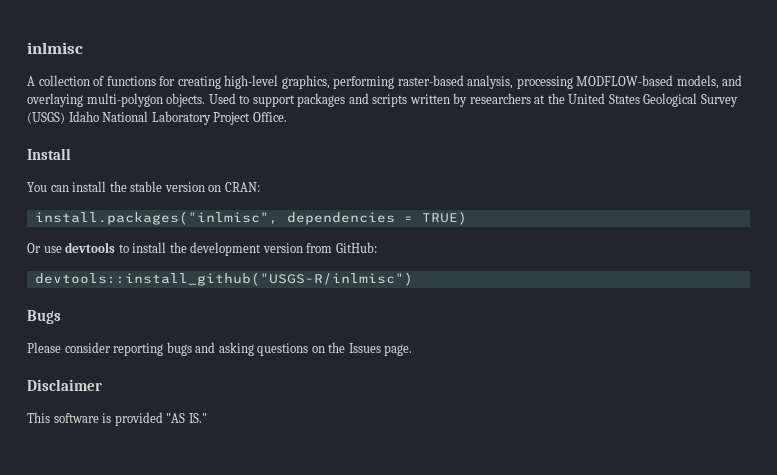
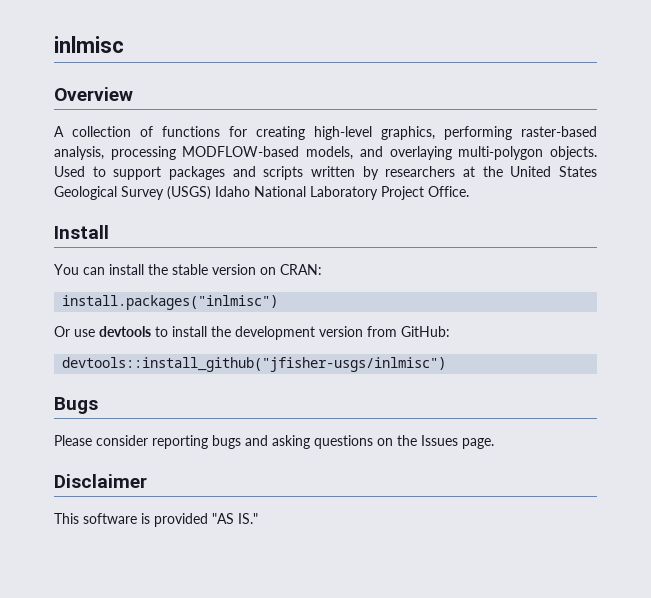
(83, 48) none -> [54,87,133,101] // Overview
[34,211,467,225] install.packages("inlmisc", dependencies = TRUE) -> [62,295,279,310] install.packages("inlmisc")
[34,272,413,286] devtools::install_github("USGS-R/inlmisc") -> [62,357,447,372] devtools::install_github("jfisher-usgs/inlmisc")

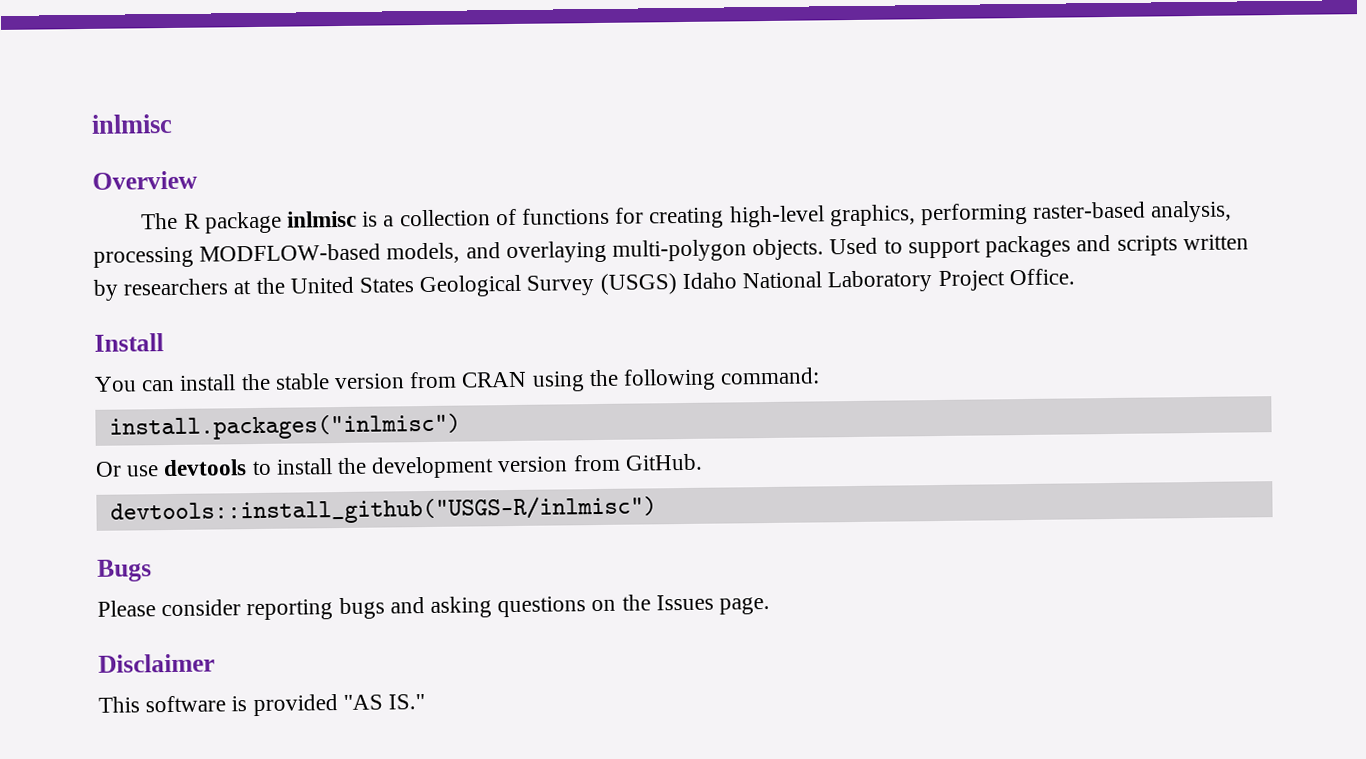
[54,126,64,137] A -> [141,210,395,234] The R package inlmisc is a
[260,264,322,275] on CRAN: -> [409,367,821,392] from CRAN using the following command:
[401,326,450,337] [62,357,447,372] GitHub: // devtools::install_github("jfisher-usgs/inlmisc") -> [624,453,703,471] [109,495,657,526] GitHub. // devtools::install_github("USGS-R/inlmisc")

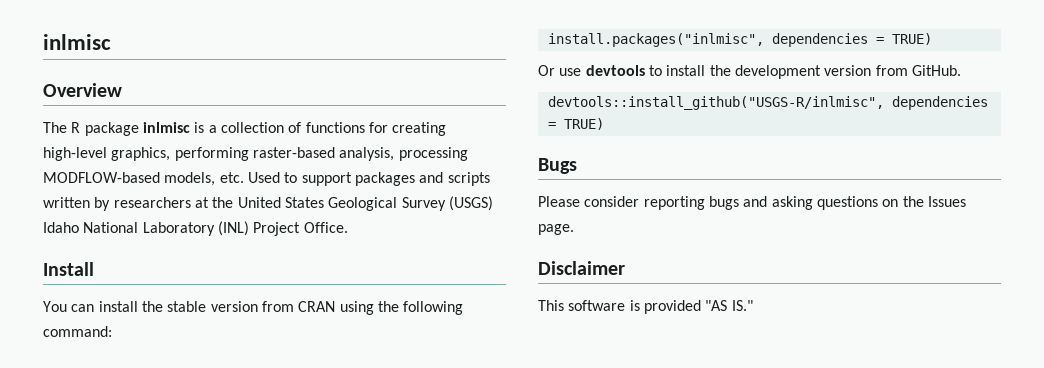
[465,238,825,264] and overlaying multi-polygon objects. -> [219,172,244,183] etc.
(933, 281) none -> [217,221,249,236] (INL)
[108,413,461,441] install.packages("inlmisc") -> [547,33,932,47] install.packages("inlmisc", dependencies = TRUE)
[109,495,657,526] devtools::install_github("USGS-R/inlmisc") -> [547,96,988,110] [547,118,604,130] devtools::install_github("USGS-R/inlmisc", dependencies = TRUE)

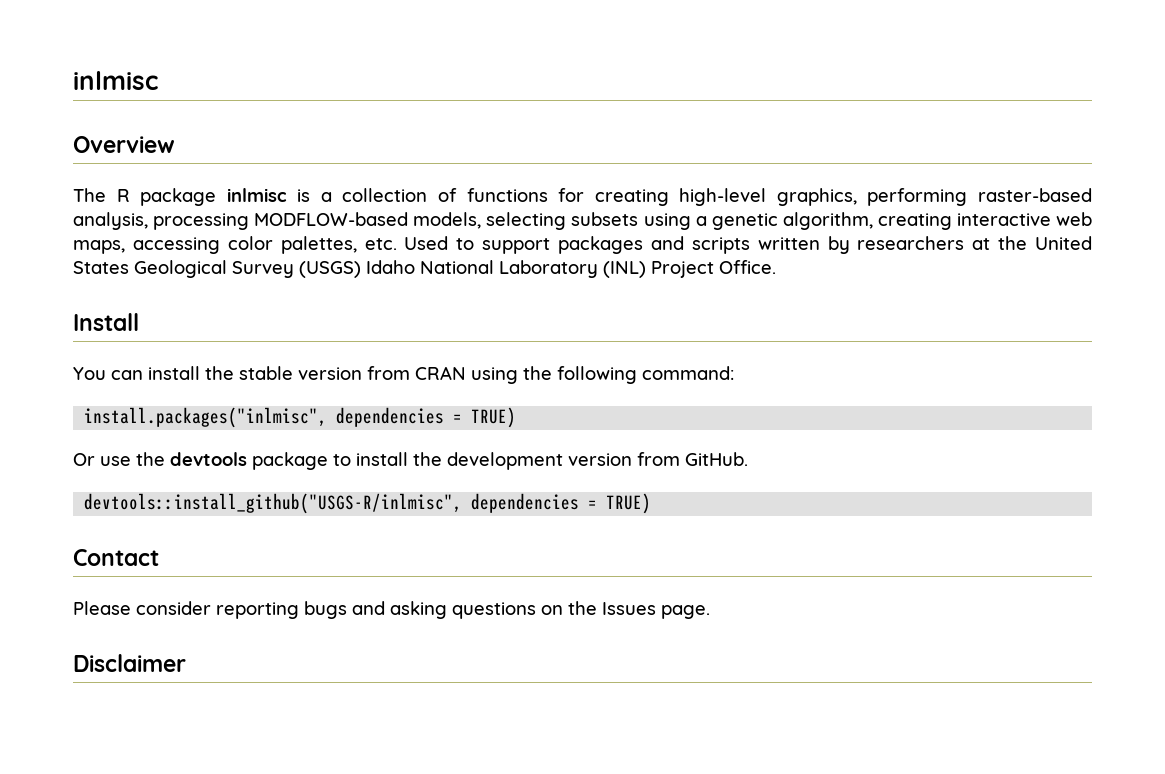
(216, 179) none -> [486,212,1092,230] [73,236,357,254] selecting subsets using a genetic algorithm, creating interactive web maps, accessing color palettes,
[585,65,645,76] devtools -> [136,452,328,470] the devtools package
[538,158,577,174] Bugs -> [73,549,159,566] Contact
[538,300,753,314] // This software is provided "AS IS." -> (186, 663) none

